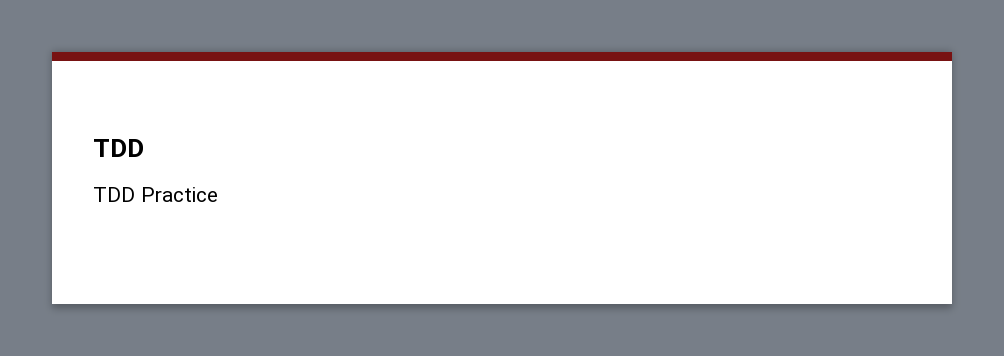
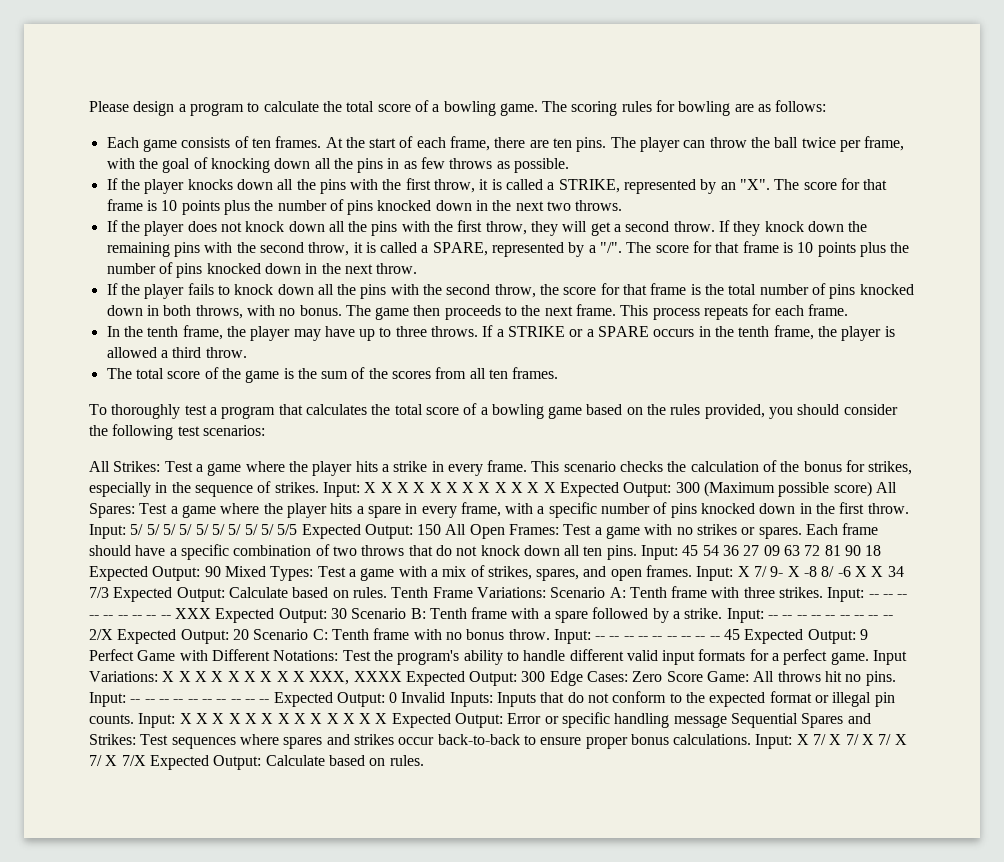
[93,139,144,157] [93,187,218,202] TDD // TDD Practice -> [89,100,827,116] [106,136,905,152] [106,157,570,173] [106,178,888,194] [106,199,623,215] [106,220,868,236] [106,241,910,257] [106,262,418,278] [106,283,914,299] [106,304,849,320] [106,325,895,341] [106,347,247,358] [106,367,559,383] [89,403,898,419] [89,424,265,440] [89,460,913,476] [89,481,898,497] [89,502,909,518] [89,523,879,539] [89,544,882,560] [89,565,904,581] [89,586,908,602] [89,607,893,623] [89,628,869,644] [89,649,908,665] [89,671,896,686] [89,691,895,707] [89,712,871,728] [89,734,907,749] [89,755,424,770] Please design a program to calculate the total score of a bowling game. The scoring rules for bowling are as follows: // Each game consists of ten frames. At the start of each frame, there are ten pins. The player can throw the ball twice per frame, with the goal of knocking down all the pins in as few throws as possible. // If the player knocks down all the pins with the first throw, it is called a STRIKE, represented by an "X". The score for that frame is 10 points plus the number of pins knocked down in the next two throws. // If the player does not knock down all the pins with the first throw, they will get a second throw. If they knock down the remaining pins with the second throw, it is called a SPARE, represented by a "/". The score for that frame is 10 points plus the number of pins knocked down in the next throw. // If the player fails to knock down all the pins with the second throw, the score for that frame is the total number of pins knocked down in both throws, with no bonus. The game then proceeds to the next frame. This process repeats for each frame. // In the tenth frame, the player may have up to three throws. If a STRIKE or a SPARE occurs in the tenth frame, the player is allowed a third throw. // The total score of the game is the sum of the scores from all ten frames. // To thoroughly test a program that calculates the total score of a bowling game based on the rules provided, you should consider the following test scenarios: // All Strikes: Test a game where the player hits a strike in every frame. This scenario checks the calculation of the bonus for strikes, especially in the sequence of strikes. Input: X X X X X X X X X X X X Expected Output: 300 (Maximum possible score) All Spares: Test a game where the player hits a spare in every frame, with a specific number of pins knocked down in the first throw. Input: 5/ 5/ 5/ 5/ 5/ 5/ 5/ 5/ 5/ 5/5 Expected Output: 150 All Open Frames: Test a game with no strikes or spares. Each frame should have a specific combination of two throws that do not knock down all ten pins. Input: 45 54 36 27 09 63 72 81 90 18 Expected Output: 90 Mixed Types: Test a game with a mix of strikes, spares, and open frames. Input: X 7/ 9- X -8 8/ -6 X X 34 7/3 Expected Output: Calculate based on rules. Tenth Frame Variations: Scenario A: Tenth frame with three strikes. Input: -- -- -- -- -- -- -- -- -- XXX Expected Output: 30 Scenario B: Tenth frame with a spare followed by a strike. Input: -- -- -- -- -- -- -- -- -- 2/X Expected Output: 20 Scenario C: Tenth frame with no bonus throw. Input: -- -- -- -- -- -- -- -- -- 45 Expected Output: 9 Perfect Game with Different Notations: Test the program's ability to handle different valid input formats for a perfect game. Input Variations: X X X X X X X X X XXX, XXXX Expected Output: 300 Edge Cases: Zero Score Game: All throws hit no pins. Input: -- -- -- -- -- -- -- -- -- -- Expected Output: 0 Invalid Inputs: Inputs that do not conform to the expected format or illegal pin counts. Input: X X X X X X X X X X X X X Expected Output: Error or specific handling message Sequential Spares and Strikes: Test sequences where spares and strikes occur back-to-back to ensure proper bonus calculations. Input: X 7/ X 7/ X 7/ X 7/ X 7/X Expected Output: Calculate based on rules.

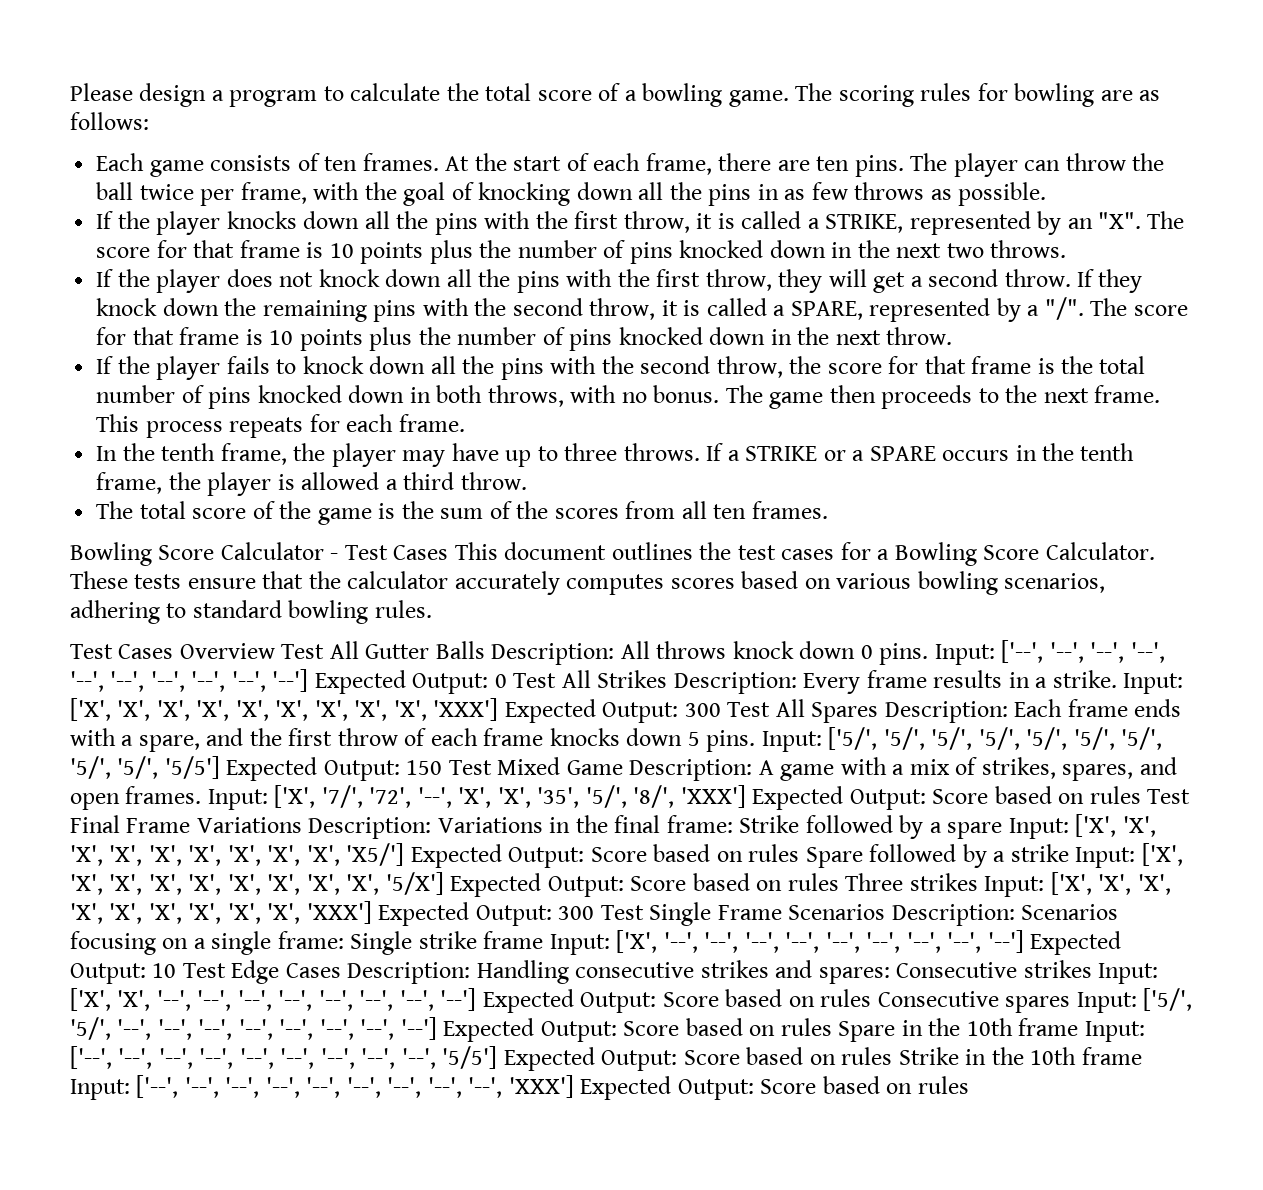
[89,403,898,419] [89,424,265,440] [89,460,913,476] [89,481,898,497] [89,502,909,518] [89,523,879,539] [89,544,882,560] [89,566,356,581] To thoroughly test a program that calculates the total score of a bowling game based on the rules provided, you should consider the following test scenarios: // All Strikes: Test a game where the player hits a strike in every frame. This scenario checks the calculation of the bonus for strikes, especially in the sequence of strikes. Input: X X X X X X X X X X X X Expected Output: 300 (Maximum possible score) All Spares: Test a game where the player hits a spare in every frame, with a specific number of pins knocked down in the first throw. Input: 5/ 5/ 5/ 5/ 5/ 5/ 5/ 5/ 5/ 5/5 Expected Output: 150 All Open Frames: Test a game with no strikes or spares. Each frame should have a specific combination of two throws that do not knock down all ten pins. Input: 45 54 36 27 09 63 72 81 90 18 Expected Output: 90 Mixed Types: Test a -> [70,542,1155,566] [70,571,1106,595] [70,600,432,624] [70,640,1165,665] [70,669,1184,694] [70,698,1182,723] [70,727,1163,752] [70,756,774,781] Bowling Score Calculator - Test Cases This document outlines the test cases for a Bowling Score Calculator. These tests ensure that the calculator accurately computes scores based on various bowling scenarios, adhering to standard bowling rules. // Test Cases Overview Test All Gutter Balls Description: All throws knock down 0 pins. Input: ['--', '--', '--', '--', '--', '--', '--', '--', '--', '--'] Expected Output: 0 Test All Strikes Description: Every frame results in a strike. Input: ['X', 'X', 'X', 'X', 'X', 'X', 'X', 'X', 'X', 'XXX'] Expected Output: 300 Test All Spares Description: Each frame ends with a spare, and the first throw of each frame knocks down 5 pins. Input: ['5/', '5/', '5/', '5/', '5/', '5/', '5/', '5/', '5/', '5/5'] Expected Output: 150 Test Mixed Game Description: A
[737,566,904,577] [89,586,908,602] [89,607,893,623] [89,628,869,644] [89,649,908,665] [89,671,896,686] [89,691,895,707] [89,712,871,728] [89,734,907,749] [89,755,424,770] X 7/ 9- X -8 8/ -6 X X 34 7/3 Expected Output: Calculate based on rules. Tenth Frame Variations: Scenario A: Tenth frame with three strikes. Input: -- -- -- -- -- -- -- -- -- XXX Expected Output: 30 Scenario B: Tenth frame with a spare followed by a strike. Input: -- -- -- -- -- -- -- -- -- 2/X Expected Output: 20 Scenario C: Tenth frame with no bonus throw. Input: -- -- -- -- -- -- -- -- -- 45 Expected Output: 9 Perfect Game with Different Notations: Test the program's ability to handle different valid input formats for a perfect game. Input Variations: X X X X X X X X X XXX, XXXX Expected Output: 300 Edge Cases: Zero Score Game: All throws hit no pins. Input: -- -- -- -- -- -- -- -- -- -- Expected Output: 0 Invalid Inputs: Inputs that do not conform to the expected format or illegal pin counts. Input: X X X X X X X X X X X X X Expected Output: Error or specific handling message Sequential Spares and Strikes: Test sequences where spares and strikes occur back-to-back to ensure proper bonus calculations. Input: X 7/ X 7/ X 7/ X 7/ X 7/X Expected Output: Calculate based on rules. -> [274,785,1191,810] [70,814,1156,839] [70,843,1183,868] [70,872,1171,897] [70,901,1119,926] [70,930,1122,955] [70,960,1159,984] [70,988,1193,1013] [70,1017,1145,1042] [70,1046,1142,1071] [70,1075,969,1100] ['X', '7/', '72', '--', 'X', 'X', '35', '5/', '8/', 'XXX'] Expected Output: Score based on rules Test Final Frame Variations Description: Variations in the final frame: Strike followed by a spare Input: ['X', 'X', 'X', 'X', 'X', 'X', 'X', 'X', 'X', 'X5/'] Expected Output: Score based on rules Spare followed by a strike Input: ['X', 'X', 'X', 'X', 'X', 'X', 'X', 'X', 'X', '5/X'] Expected Output: Score based on rules Three strikes Input: ['X', 'X', 'X', 'X', 'X', 'X', 'X', 'X', 'X', 'XXX'] Expected Output: 300 Test Single Frame Scenarios Description: Scenarios focusing on a single frame: Single strike frame Input: ['X', '--', '--', '--', '--', '--', '--', '--', '--', '--'] Expected Output: 10 Test Edge Cases Description: Handling consecutive strikes and spares: Consecutive strikes Input: ['X', 'X', '--', '--', '--', '--', '--', '--', '--', '--'] Expected Output: Score based on rules Consecutive spares Input: ['5/', '5/', '--', '--', '--', '--', '--', '--', '--', '--'] Expected Output: Score based on rules Spare in the 10th frame Input: ['--', '--', '--', '--', '--', '--', '--', '--', '--', '5/5'] Expected Output: Score based on rules Strike in the 10th frame Input: ['--', '--', '--', '--', '--', '--', '--', '--', '--', 'XXX'] Expected Output: Score based on rules

